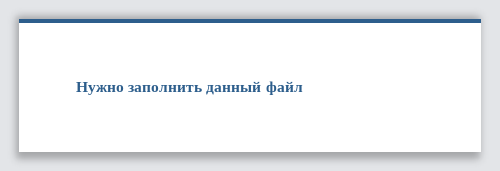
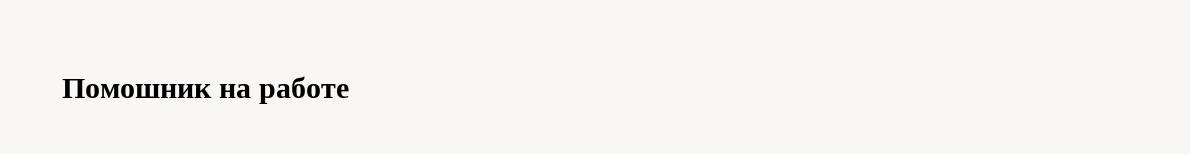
[76,81,303,95] Нужно заполнить данный файл -> [62,76,350,104] Помошник на работе

